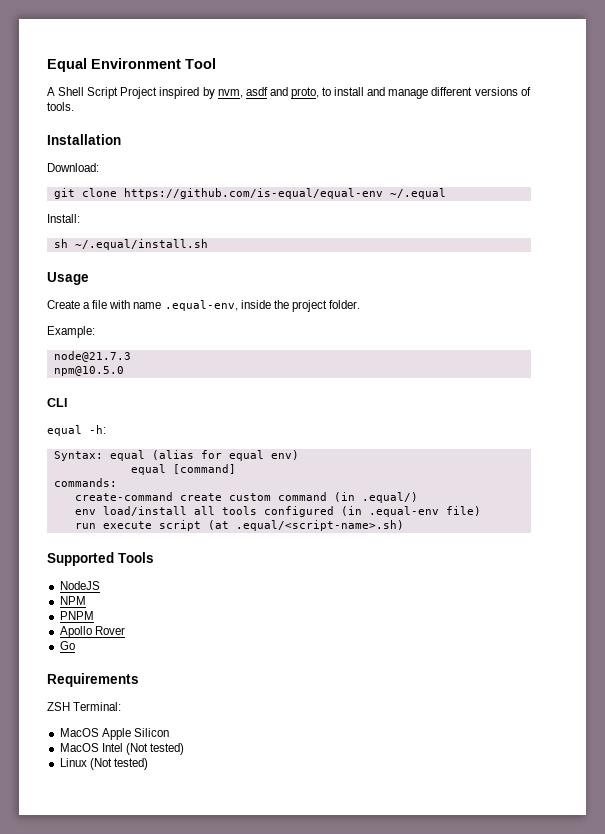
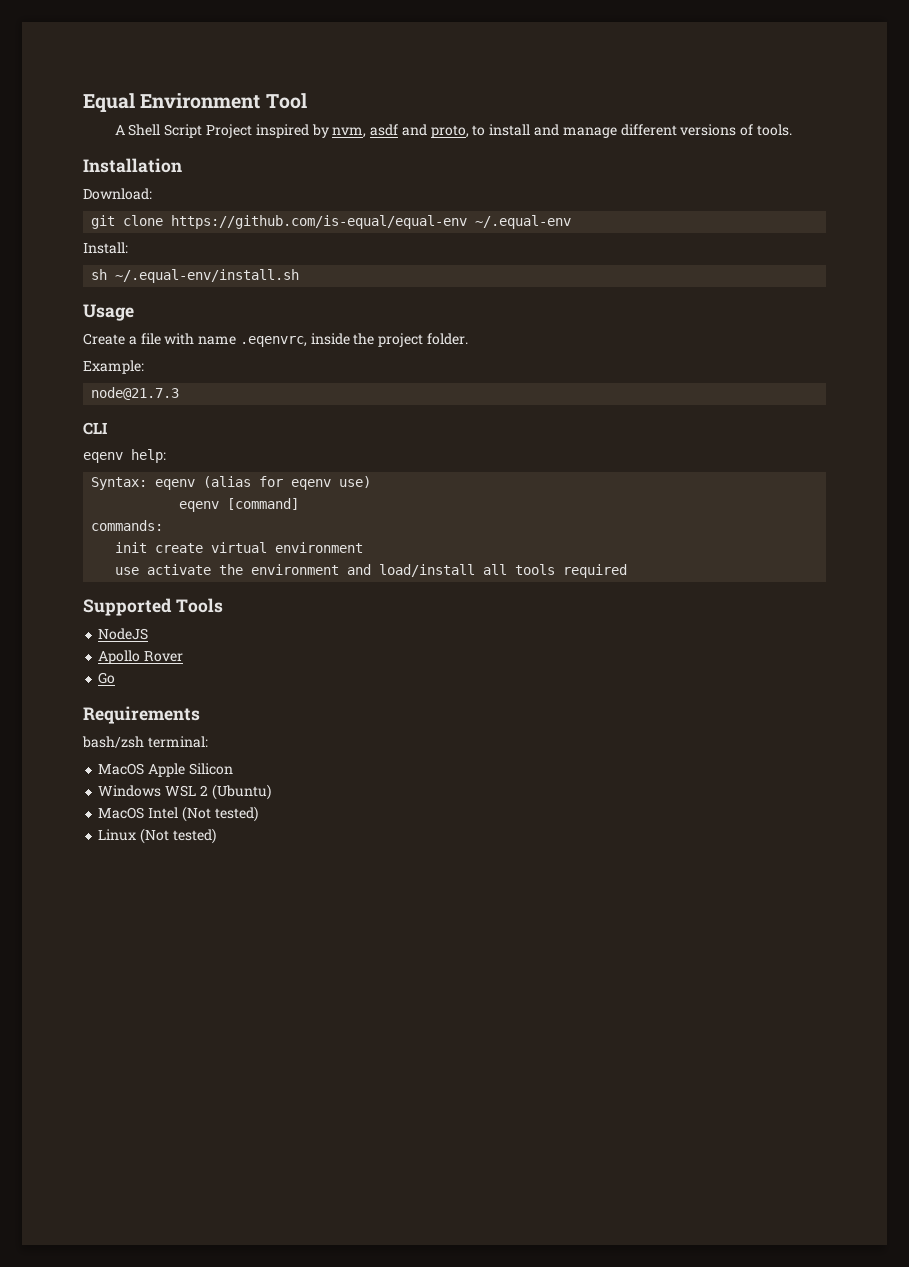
[389,188,446,199] ~/.equal -> [475,215,572,229] ~/.equal-env
[74,239,208,250] ~/.equal/install.sh -> [115,269,300,283] ~/.equal-env/install.sh
[164,300,238,311] .equal-env, -> [239,336,307,347] .eqenvrc,
[53,366,124,376] // npm@10.5.0 -> (180, 393) none
[47,425,106,436] equal -h: -> [83,449,166,463] eqenv help:
[109,450,145,461] equal -> [155,479,196,490] eqenv
[228,450,299,461] [130,464,166,475] equal env) // equal -> [291,476,372,490] [179,501,220,512] eqenv use) // eqenv
[74,492,418,503] [74,506,481,517] [74,520,404,531] create-command create custom command (in .equal/) // env load/install all tools configured (in .equal-env file) // run execute script (at .equal/<script-name>.sh) -> [115,542,364,553] [115,564,628,578] init create virtual environment // use activate the environment and load/install all tools required
[59,596,86,605] [59,611,94,620] // NPM // PNPM -> (149, 634) none
[47,702,122,711] ZSH Terminal: -> [82,736,208,748] bash/zsh terminal:
(169, 732) none -> [98,784,271,800] // Windows WSL 2 (Ubuntu)

